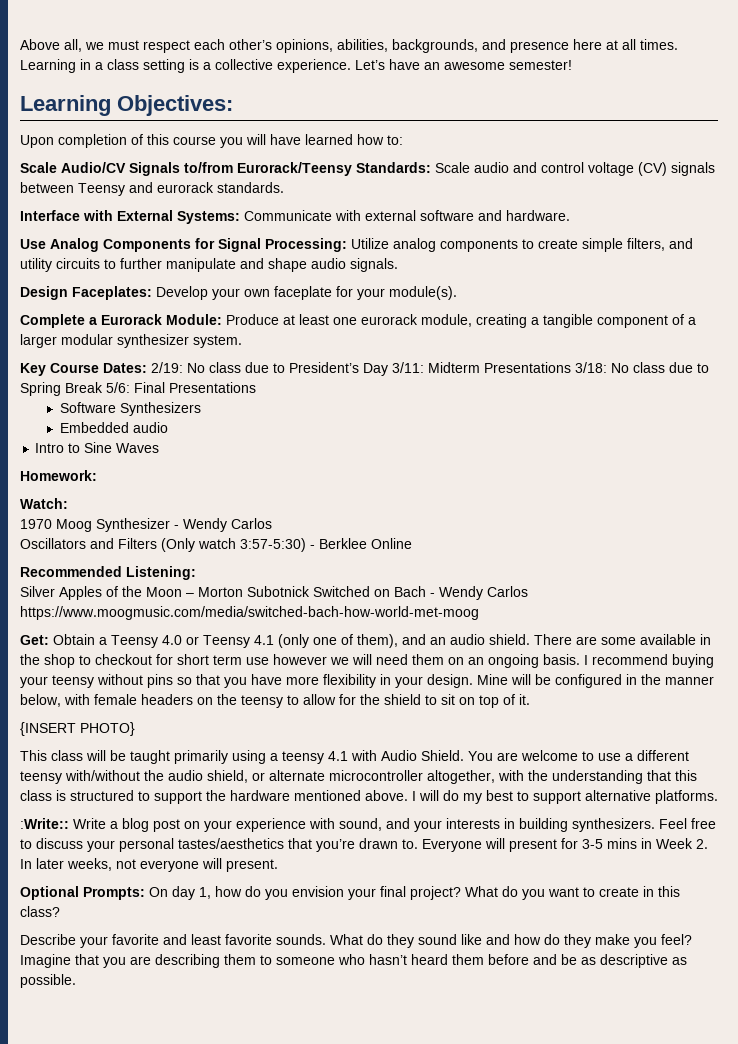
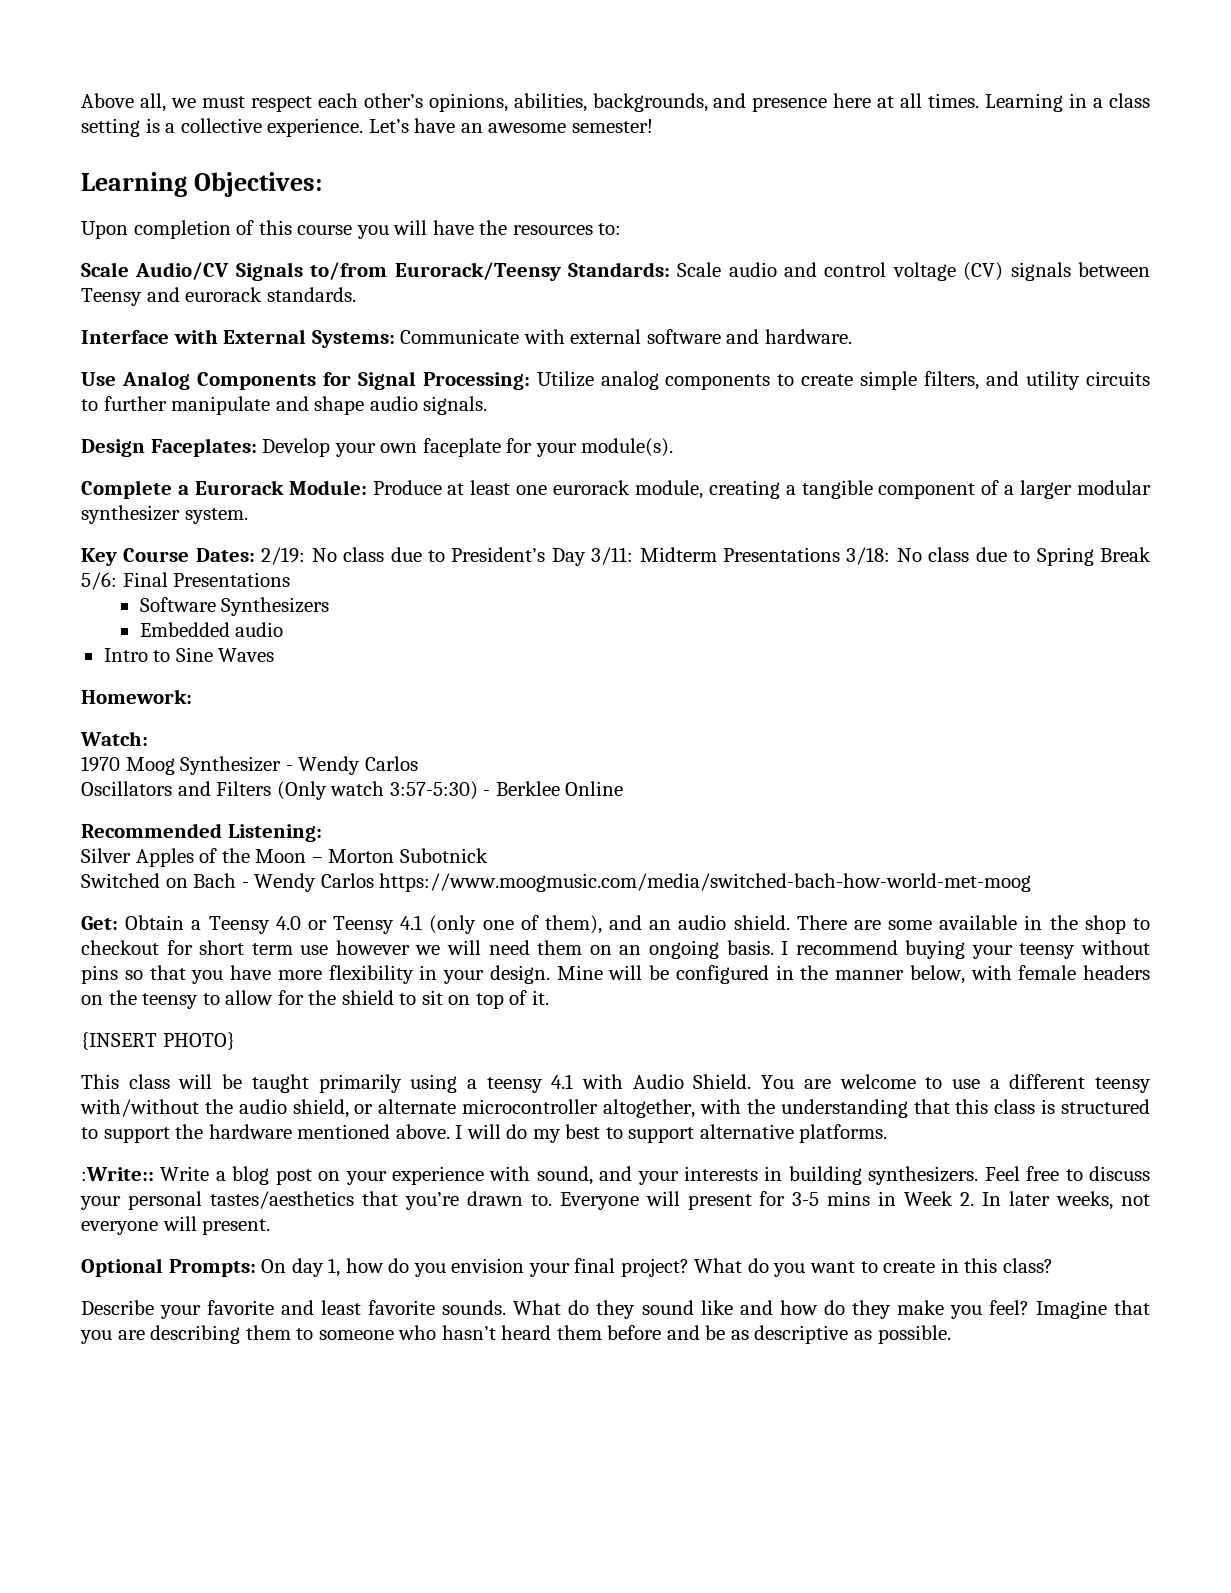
[305,134,384,145] learned how -> [479,220,593,235] the resources
(310, 591) none -> (488, 855) //

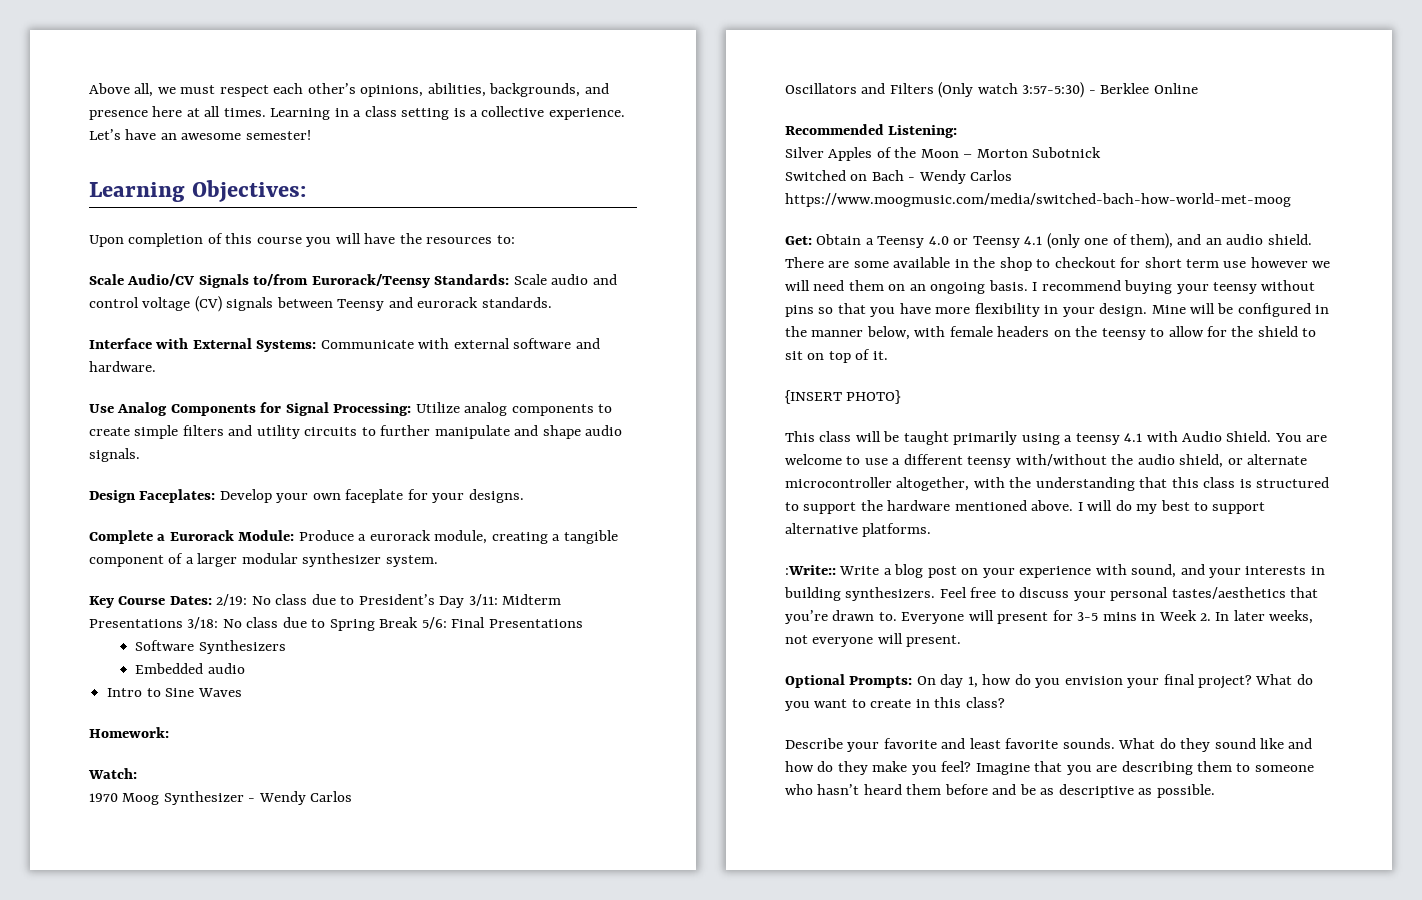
[924,371,980,390] filters, -> [182,425,224,436] filters
[581,438,674,457] module(s). -> [468,489,524,503] designs.
[447,480,548,495] at least one -> [358,534,367,541] a

